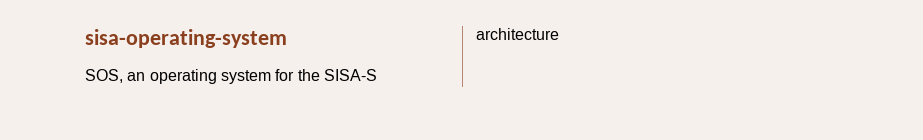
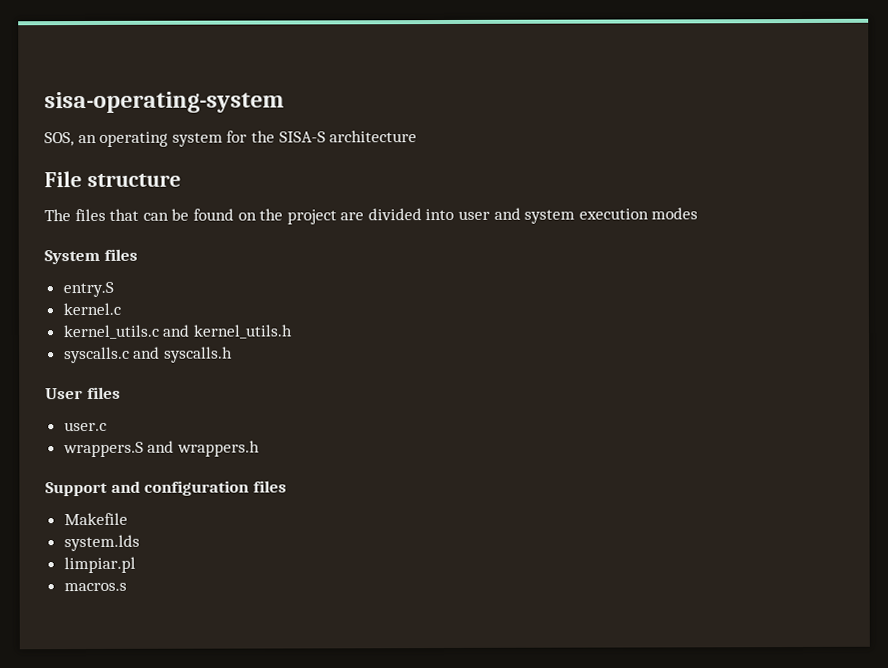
(559, 34) none -> [44,171,181,188] [44,207,699,225] [44,248,138,265] [62,281,114,298] [62,302,121,316] [62,324,293,340] [63,346,233,364] [45,386,121,400] [63,421,107,432] [62,440,260,458] [45,480,287,497] [63,512,128,526] [63,534,140,552] [63,556,136,574] [63,582,127,592] // File structure // The files that can be found on the project are divided into user and system execution modes // System files // entry.S // kernel.c // kernel_utils.c and kernel_utils.h // syscalls.c and syscalls.h // User files // user.c // wrappers.S and wrappers.h // Support and configuration files // Makefile // system.lds // limpiar.pl // macros.s

